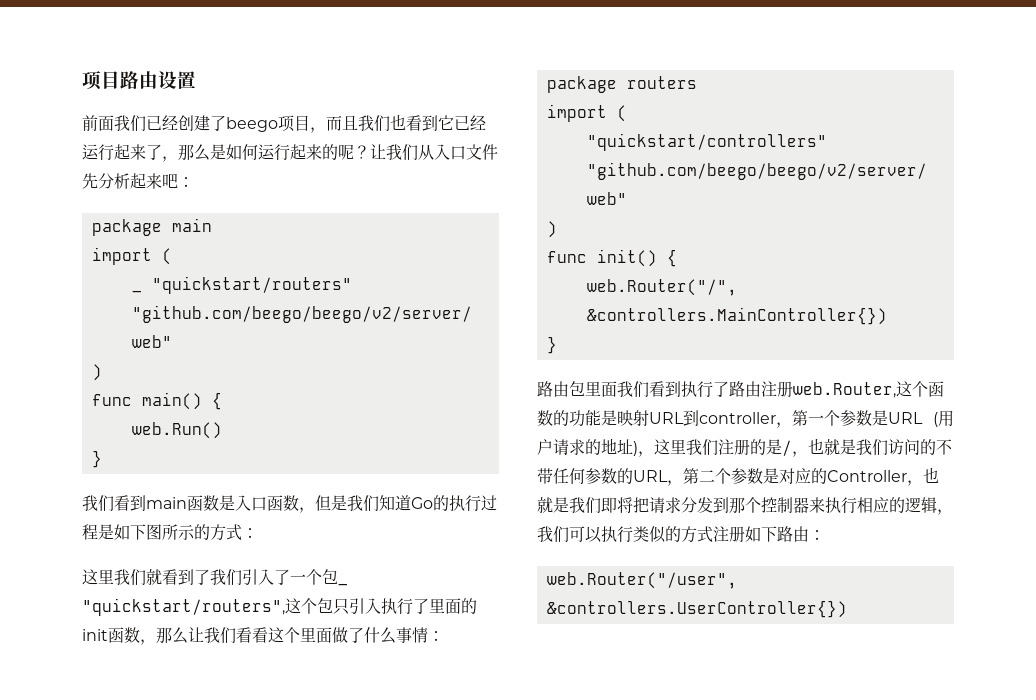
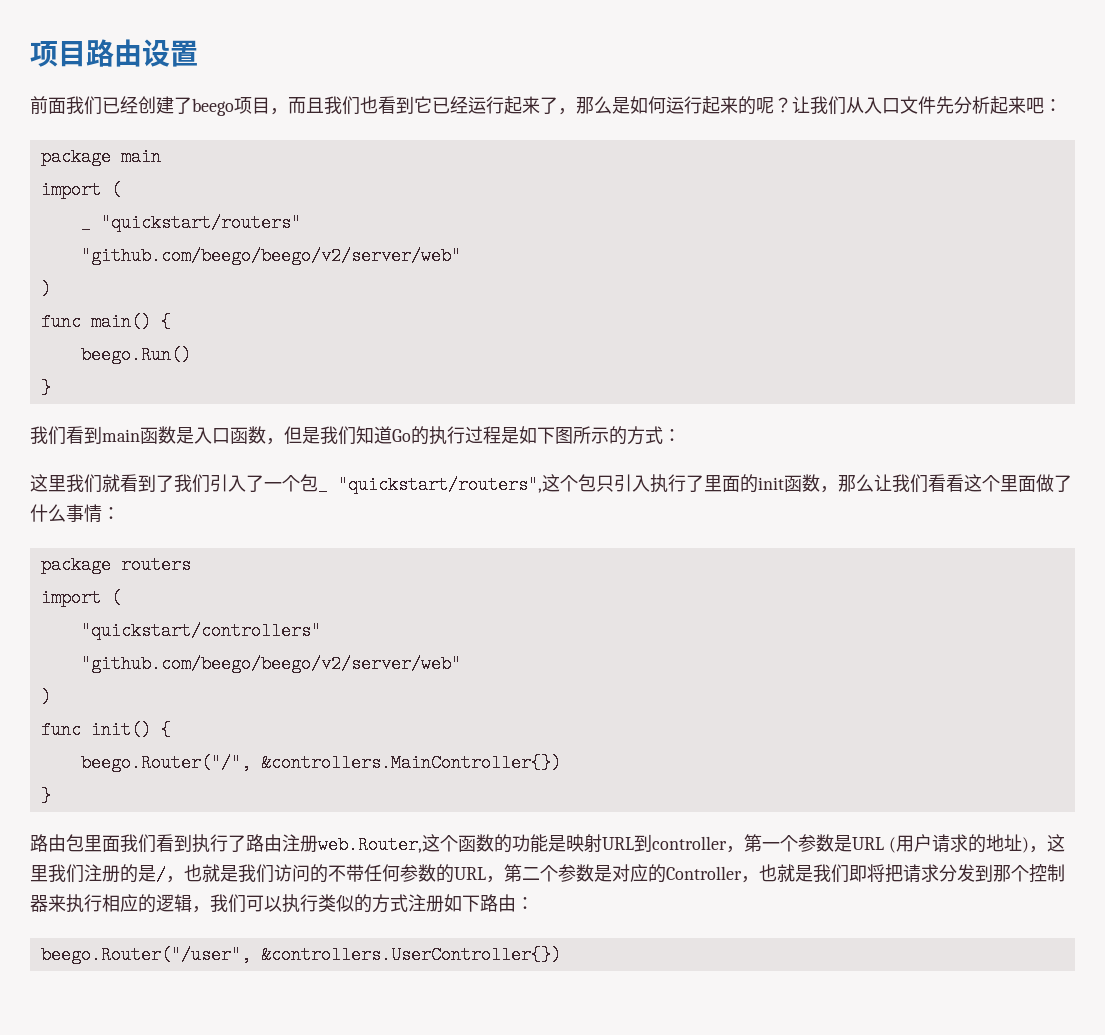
[131,422,222,439] web.Run() -> [80,346,191,364] beego.Run()
[586,279,737,296] web.Router("/", -> [80,754,251,772] beego.Router("/",
[546,572,737,589] web.Router("/user", -> [40,946,251,964] beego.Router("/user",

